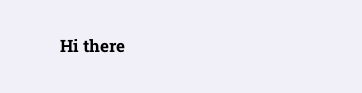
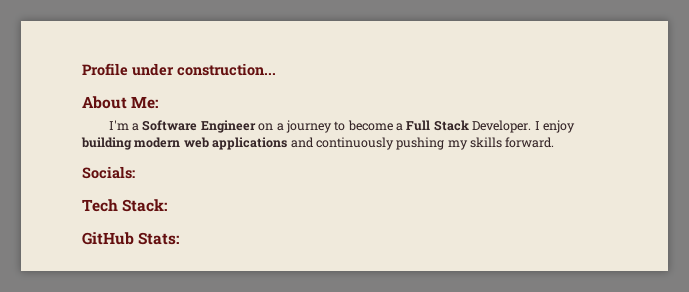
[60,39,125,53] Hi there -> [82,63,276,76] [82,96,159,109] [108,120,575,133] [81,137,555,150] [82,166,135,179] [82,199,168,212] [82,232,180,245] Profile under construction... // About Me: // I'm a Software Engineer on a journey to become a Full Stack Developer. I enjoy building modern web applications and continuously pushing my skills forward. // Socials: // Tech Stack: // GitHub Stats:

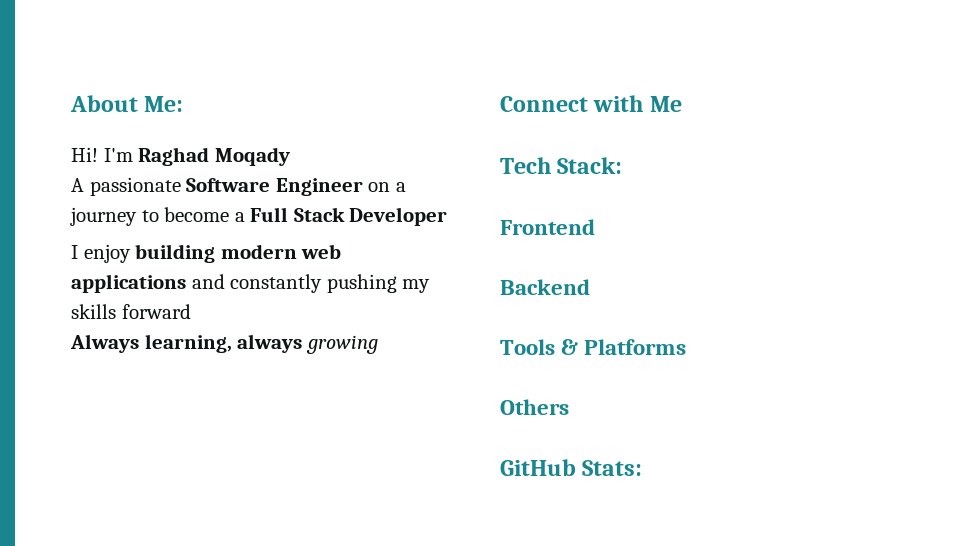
[82,63,276,76] Profile under construction... // -> (70, 103) none
[108,120,140,131] I'm a -> [71,147,290,166] [71,177,181,196] Hi! I'm Raghad Moqady // A passionate
[472,120,532,133] Developer. -> [349,207,448,226] Developer //
[315,137,394,150] continuously -> [230,274,323,293] constantly
[505,137,555,148] [82,166,135,179] [82,199,168,212] forward. // Socials: // Tech Stack: -> [121,304,191,319] [70,334,378,354] [500,95,682,112] [500,157,623,174] [500,219,595,235] [500,279,590,295] [500,339,687,355] [500,399,569,415] forward // Always learning, always growing // Connect with Me // Tech Stack: // Frontend // Backend // Tools & Platforms // Others

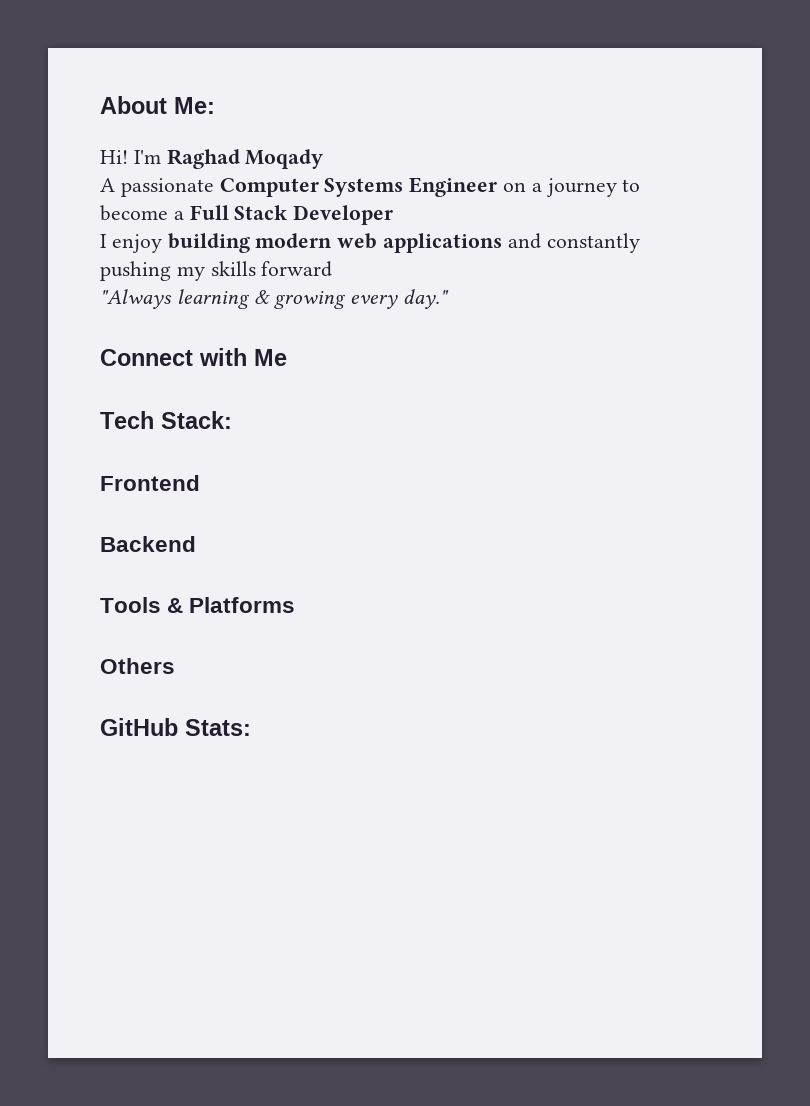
[186,178,271,192] Software -> [219,178,404,197] Computer Systems
[70,334,303,353] Always learning, always -> [100,289,270,309] "Always learning &
(378, 344) none -> [350,289,450,309] every day."

